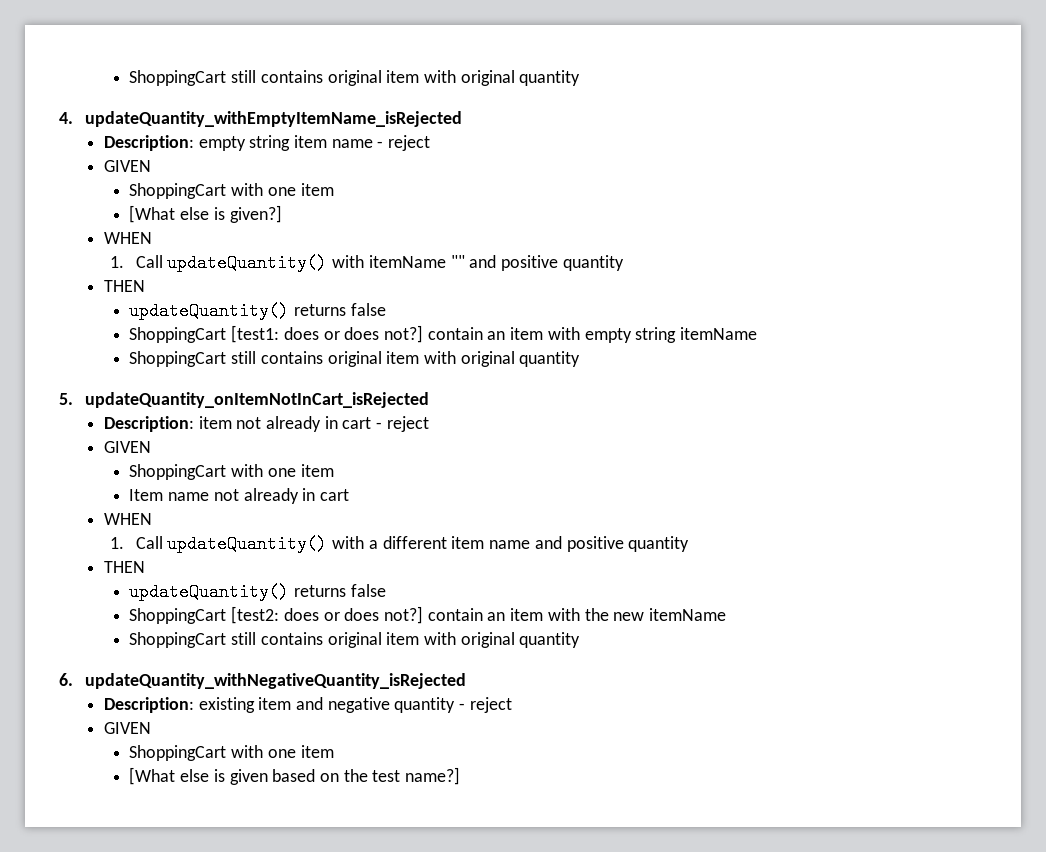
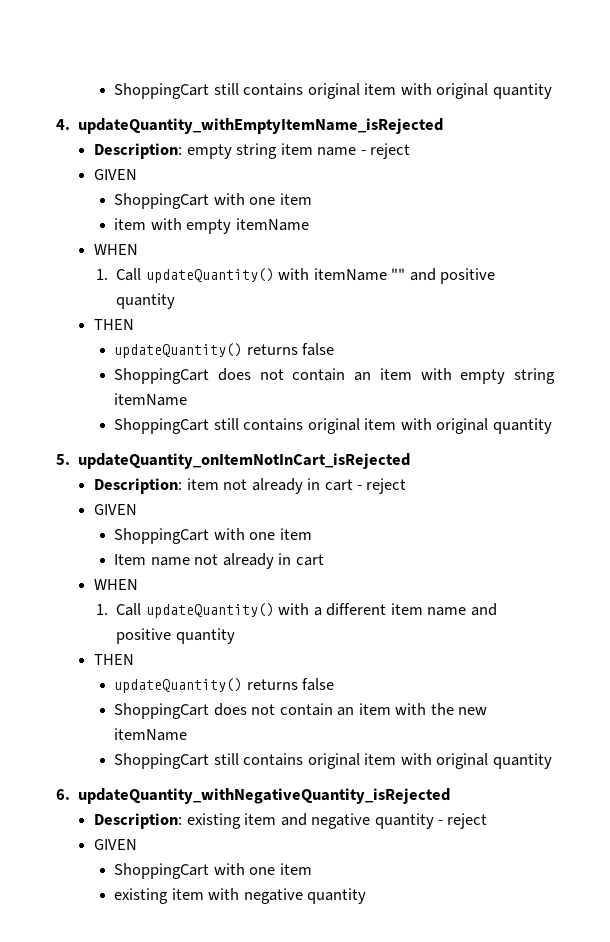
[129,205,282,223] [What else is given?] -> [114,218,309,234] item with empty itemName
[231,325,424,343] [test1: does or does not?] -> [218,368,284,381] does not
[231,606,424,624] [test2: does or does not?] -> [213,703,276,716] does not
[129,767,461,785] [What else is given based on the test name?] -> [114,888,367,904] existing item with negative quantity

